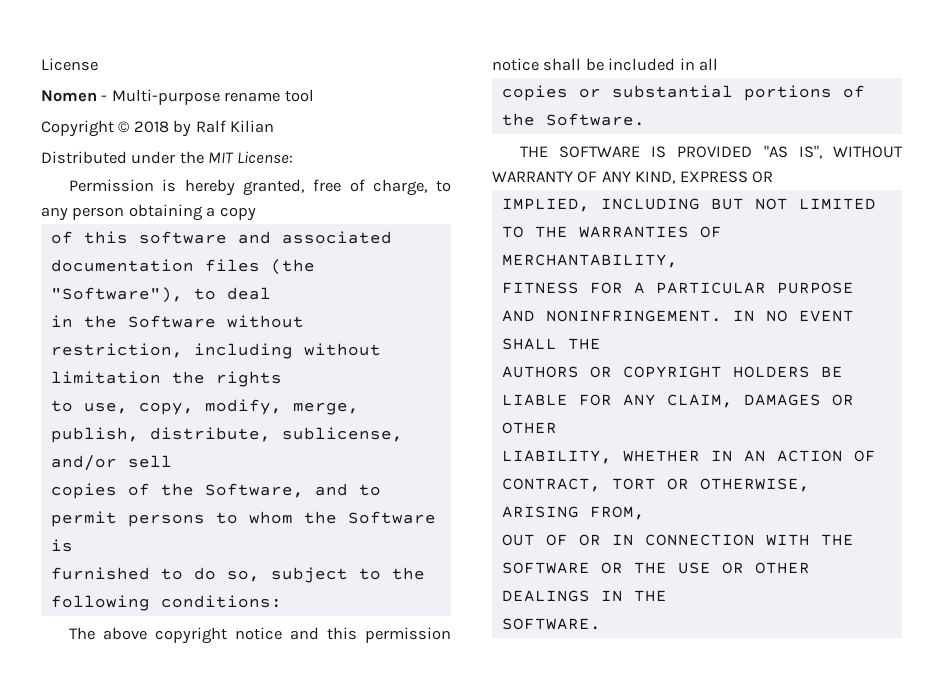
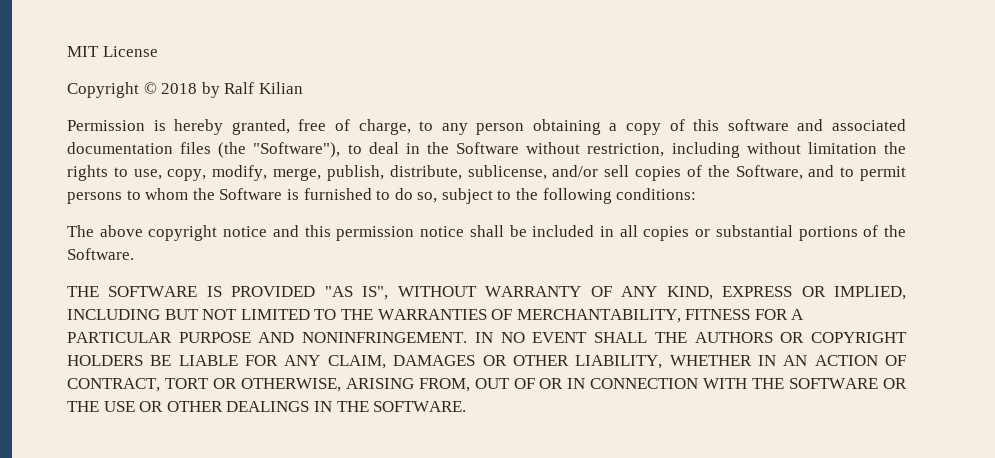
(41, 64) none -> [67,46,99,57] MIT
[41,89,314,105] // Nomen - Multi-purpose rename tool -> (158, 51) none
[41,151,293,164] // Distributed under the MIT License: -> (303, 88) none
(256, 214) // -> (662, 129) none
(271, 293) // -> (399, 148) none
(282, 379) // -> (108, 173) none
(172, 461) // -> (630, 171) none
(73, 545) // -> (299, 194) none
(719, 64) // -> (638, 231) none
(774, 177) // -> (826, 291) none
(678, 261) // -> (681, 316) none
(601, 344) // -> (687, 337) none
(557, 428) // -> (569, 360) none
(645, 513) // -> (470, 385) none
(667, 596) // -> (369, 406) none

